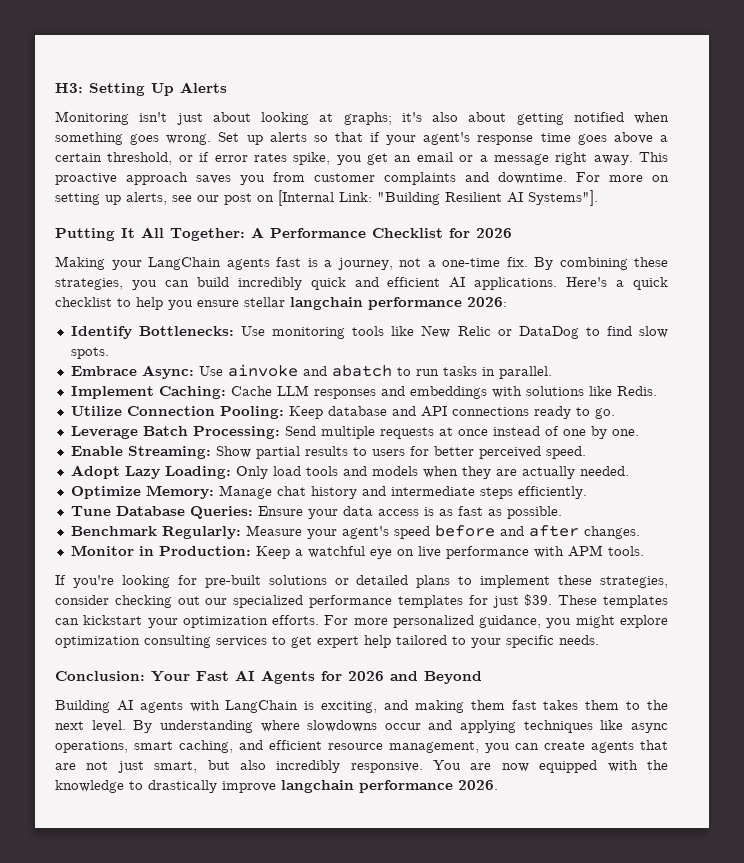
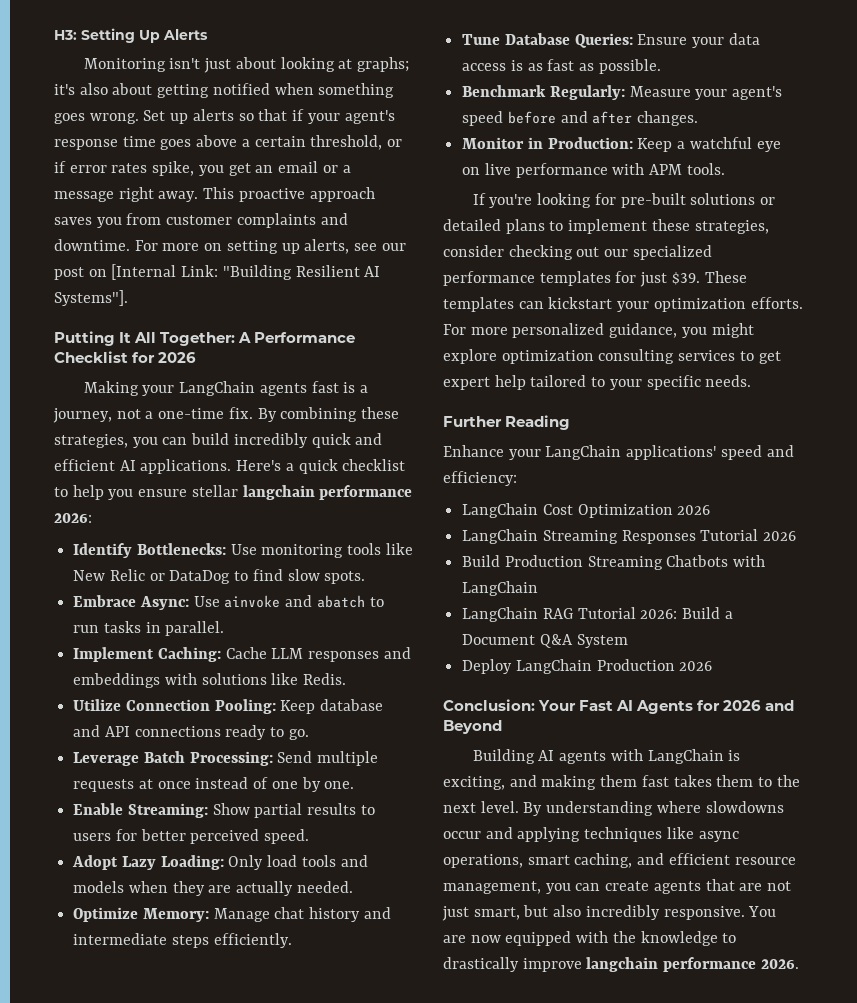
(599, 640) none -> [443,415,571,430] [443,445,794,460] [443,471,517,486] [462,503,711,518] [462,529,797,544] [462,555,766,570] [462,581,539,596] [462,607,733,622] [462,634,628,648] [462,659,713,674] // Further Reading // Enhance your LangChain applications' speed and efficiency: // LangChain Cost Optimization 2026 // LangChain Streaming Responses Tutorial 2026 // Build Production Streaming Chatbots with LangChain // LangChain RAG Tutorial 2026: Build a Document Q&A System // Deploy LangChain Production 2026

